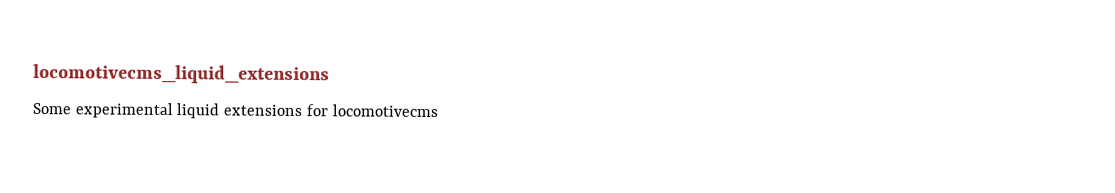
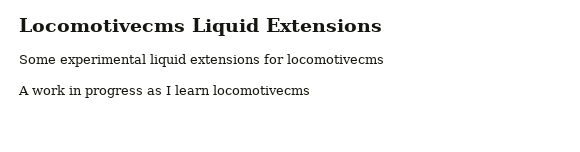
[33,63,330,85] locomotivecms_liquid_extensions -> [19,18,382,36] Locomotivecms Liquid Extensions
(438, 111) none -> [18,85,310,98] // A work in progress as I learn locomotivecms

